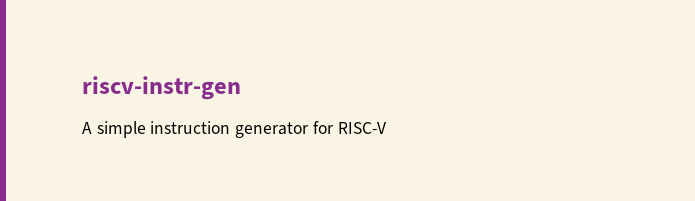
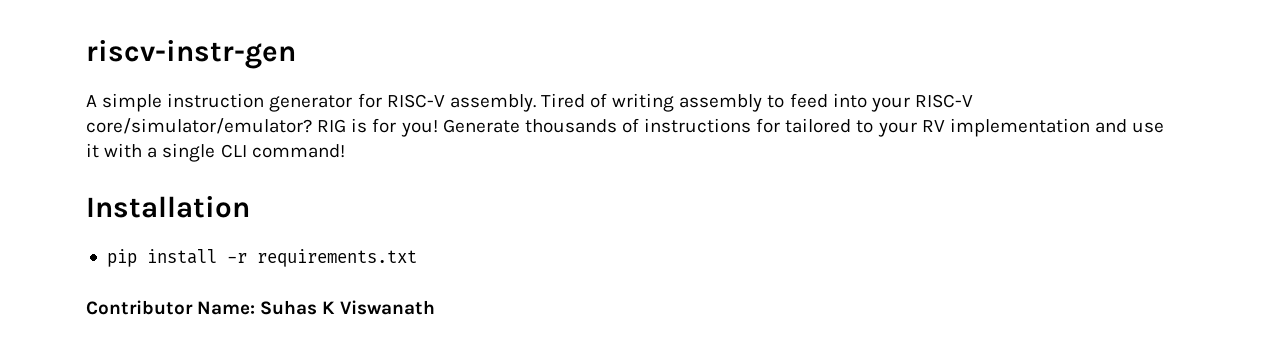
(386, 128) none -> [449,93,973,112] [86,118,1165,137] [86,143,345,162] [86,196,250,218] [106,249,417,267] [86,300,435,315] assembly. Tired of writing assembly to feed into your RISC-V core/simulator/emulator? RIG is for you! Generate thousands of instructions for tailored to your RV implementation and use it with a single CLI command! // Installation // pip install -r requirements.txt // Contributor Name: Suhas K Viswanath

